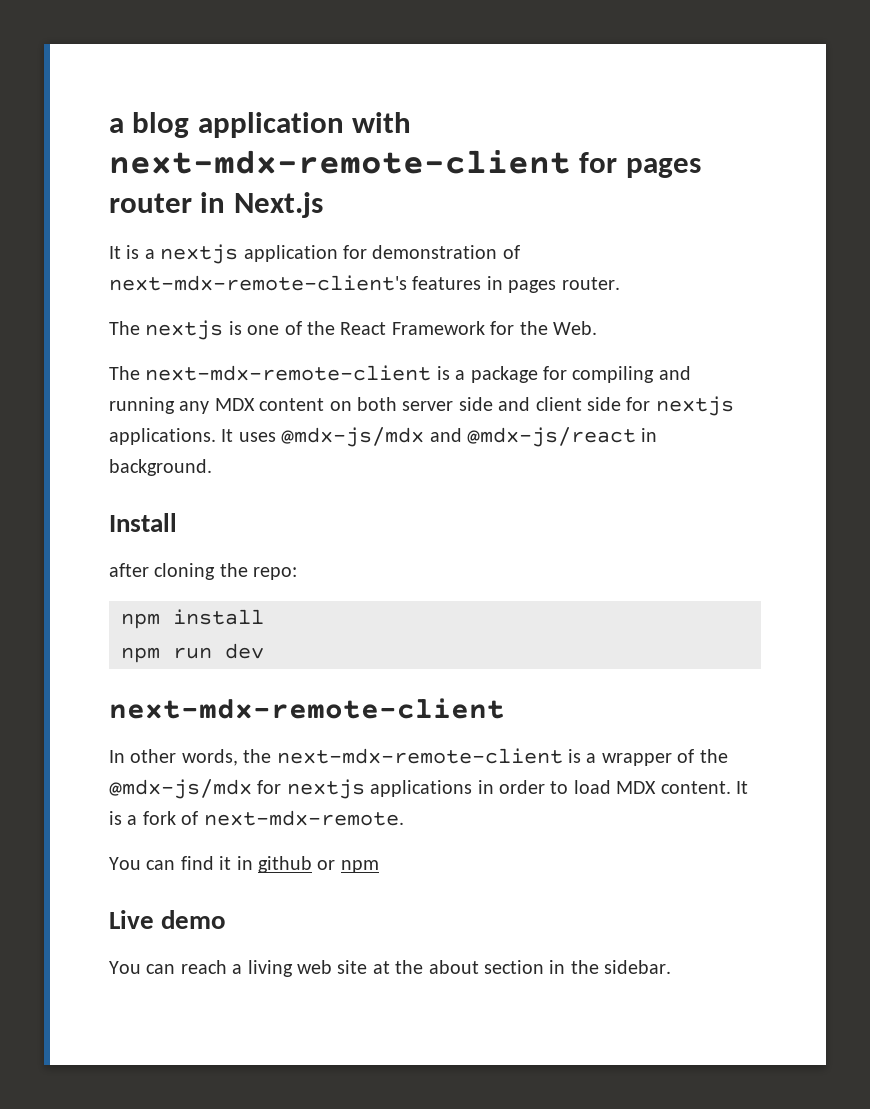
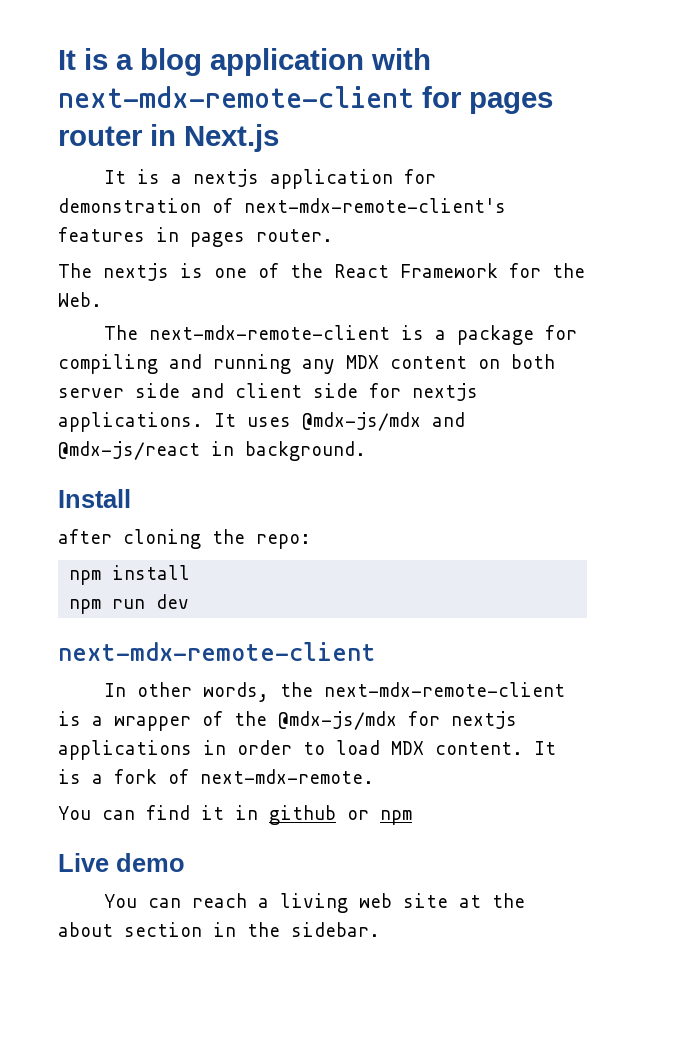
(109, 125) none -> [58,48,108,70] It is

